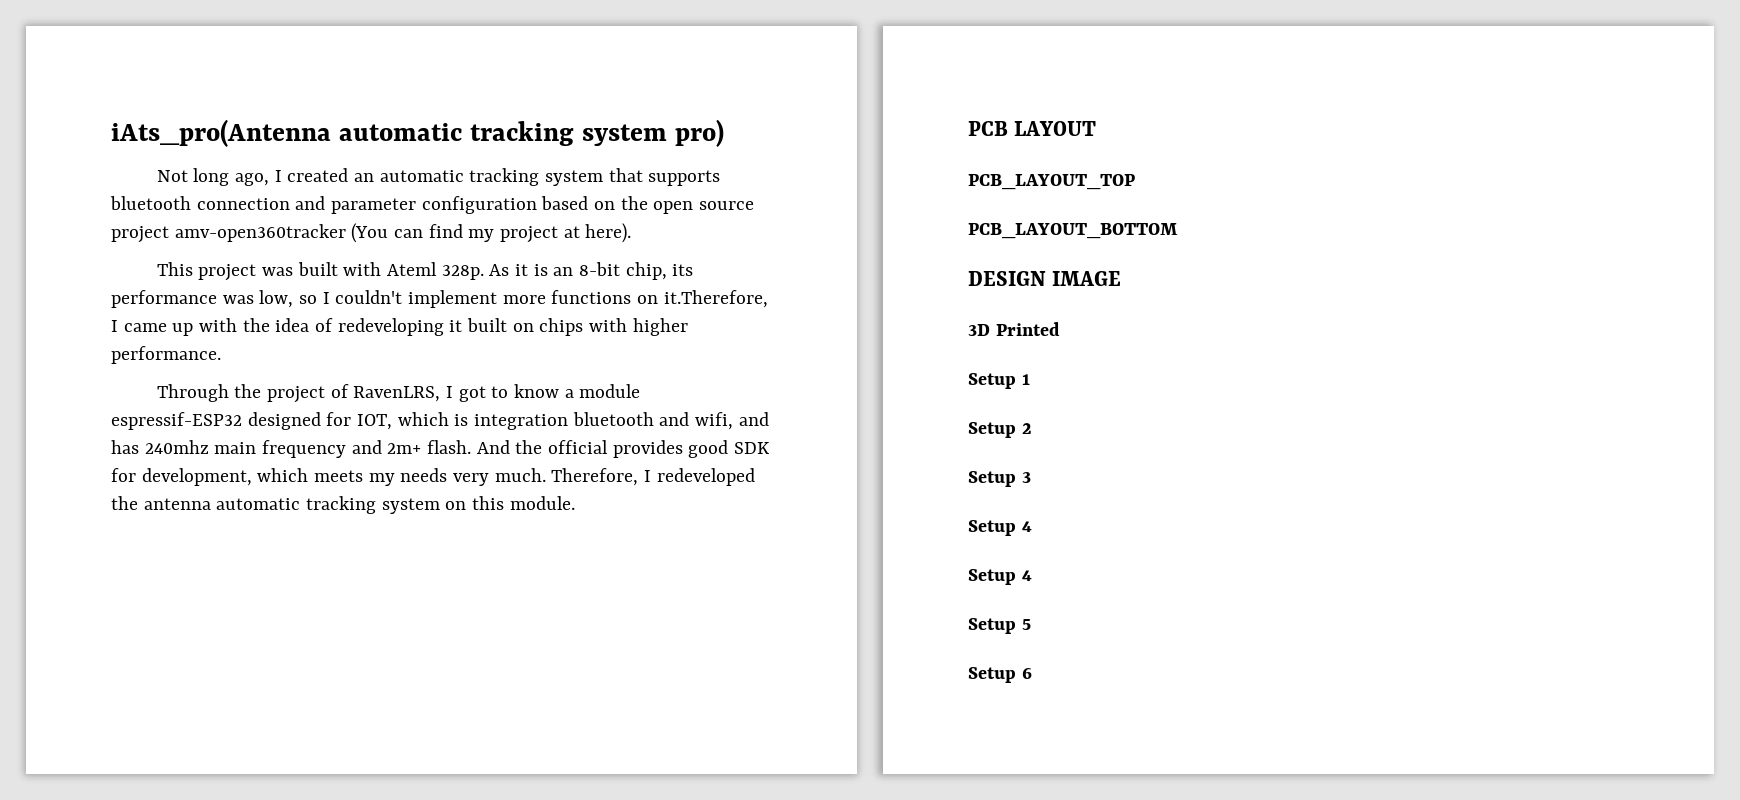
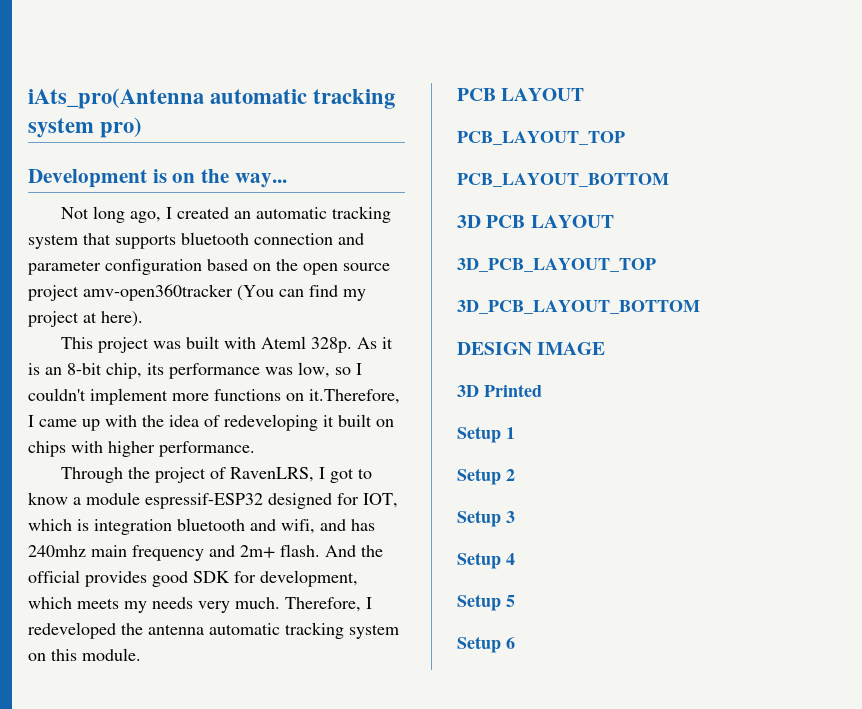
(724, 133) none -> [28,169,287,188] // Development is on the way...
(1178, 231) none -> [457,215,614,228] [457,258,656,272] [457,300,700,314] // 3D PCB LAYOUT // 3D_PCB_LAYOUT_TOP // 3D_PCB_LAYOUT_BOTTOM
[968,569,1032,585] // Setup 4 -> (515, 559) none

